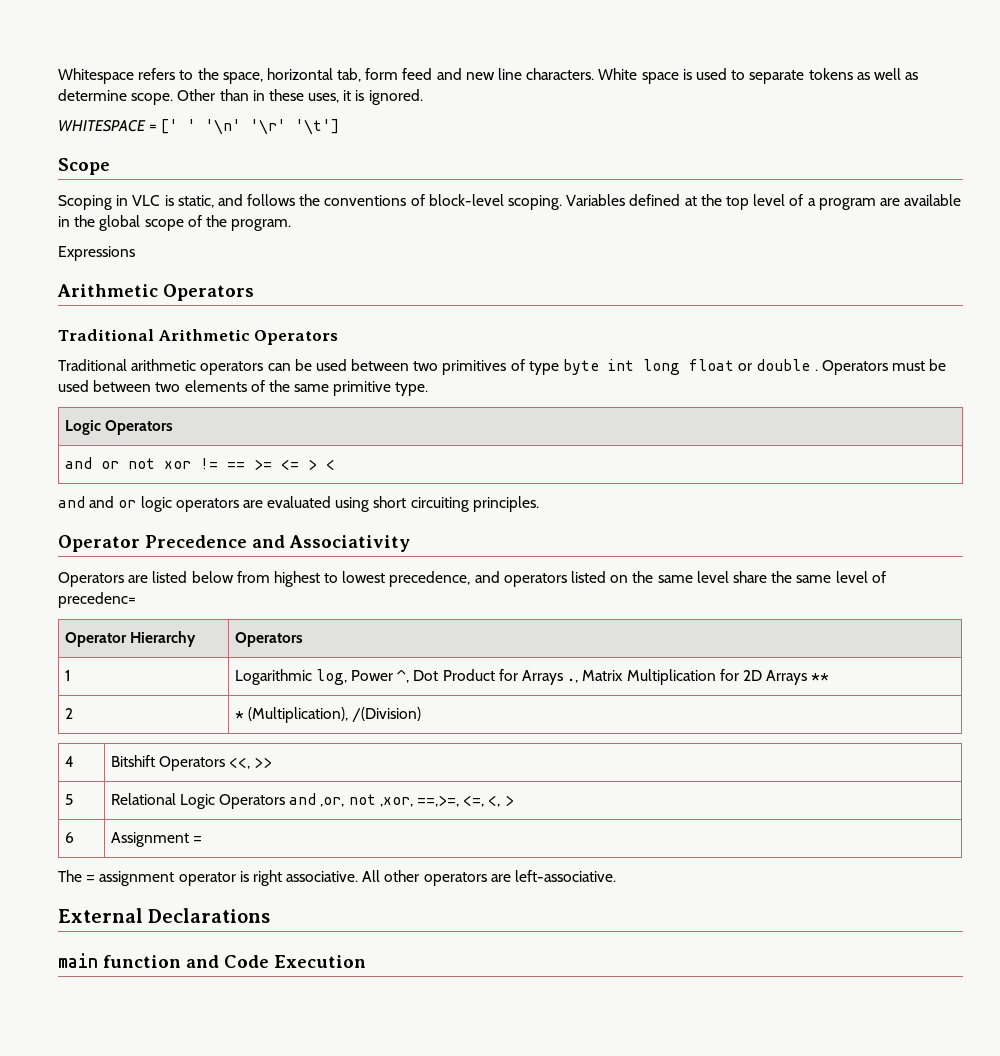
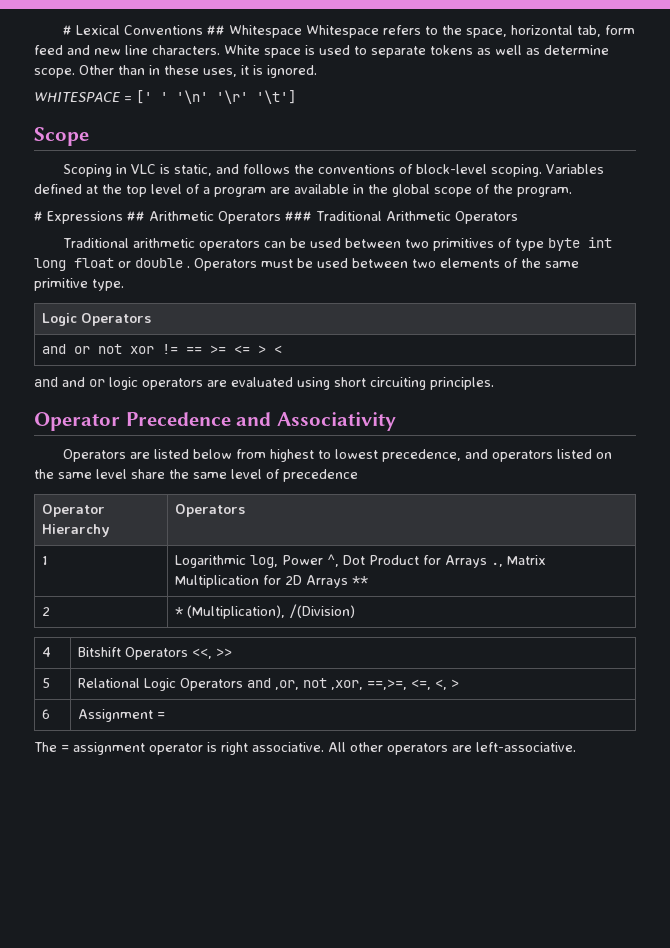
(58, 76) none -> [63,25,303,38] # Lexical Conventions ## Whitespace
(292, 225) none -> [34,211,43,221] #
[57,284,254,301] // Arithmetic Operators // -> [127,211,312,224] ## Arithmetic Operators ###
[58,592,136,608] precedenc= -> [283,469,358,482] precedence
[58,908,271,923] [58,953,366,968] // External Declarations // main function and Code Execution -> (576, 747) none

